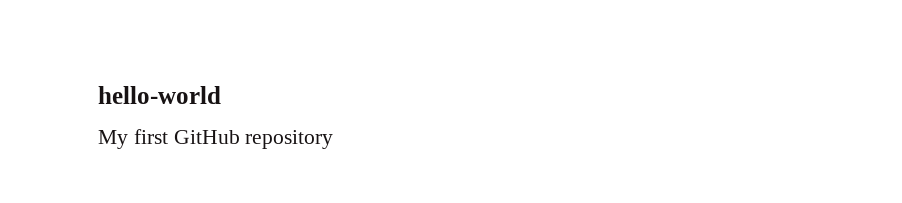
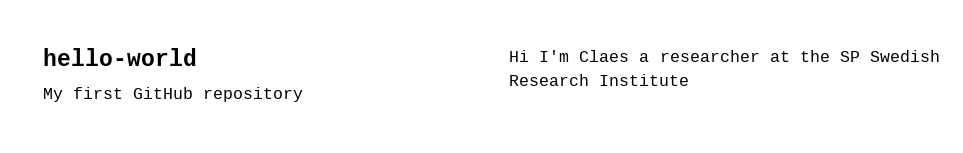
(334, 139) none -> [509,50,940,62] [509,74,689,86] // Hi I'm Claes a researcher at the SP Swedish Research Institute

